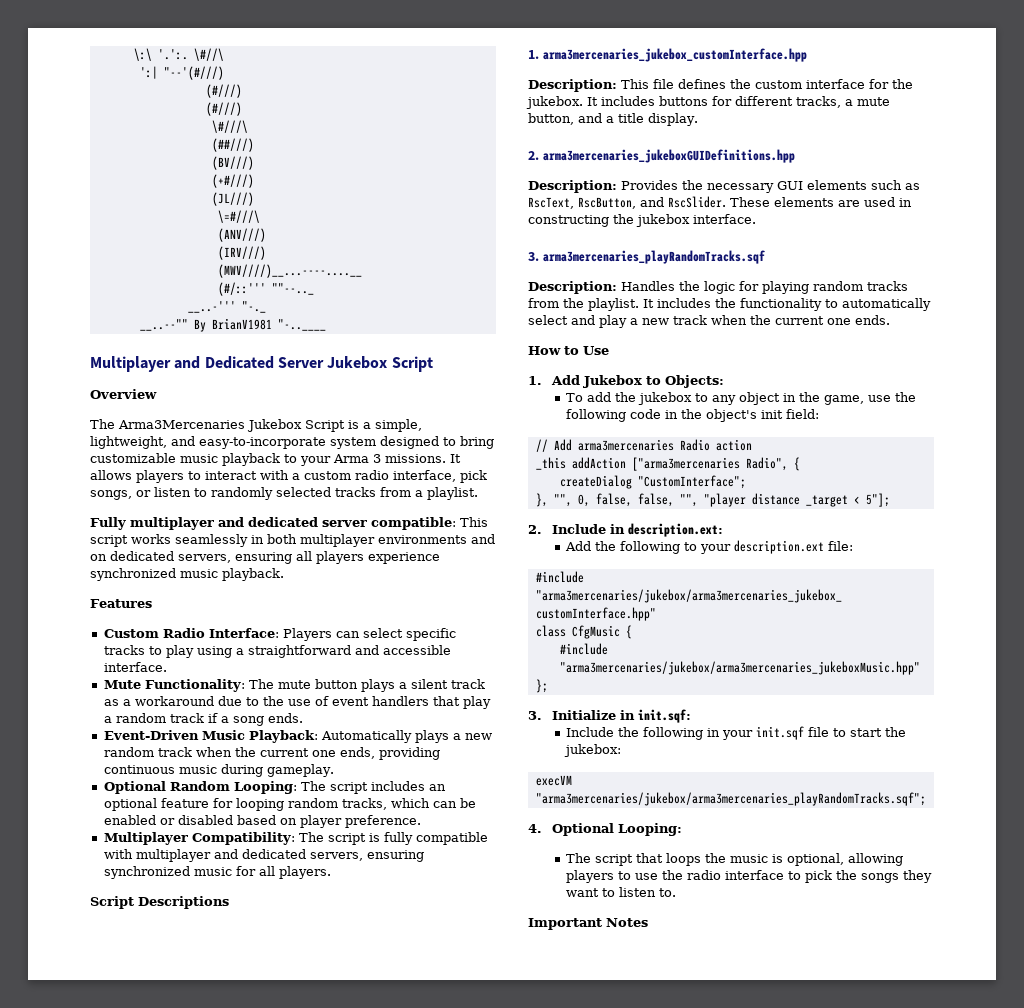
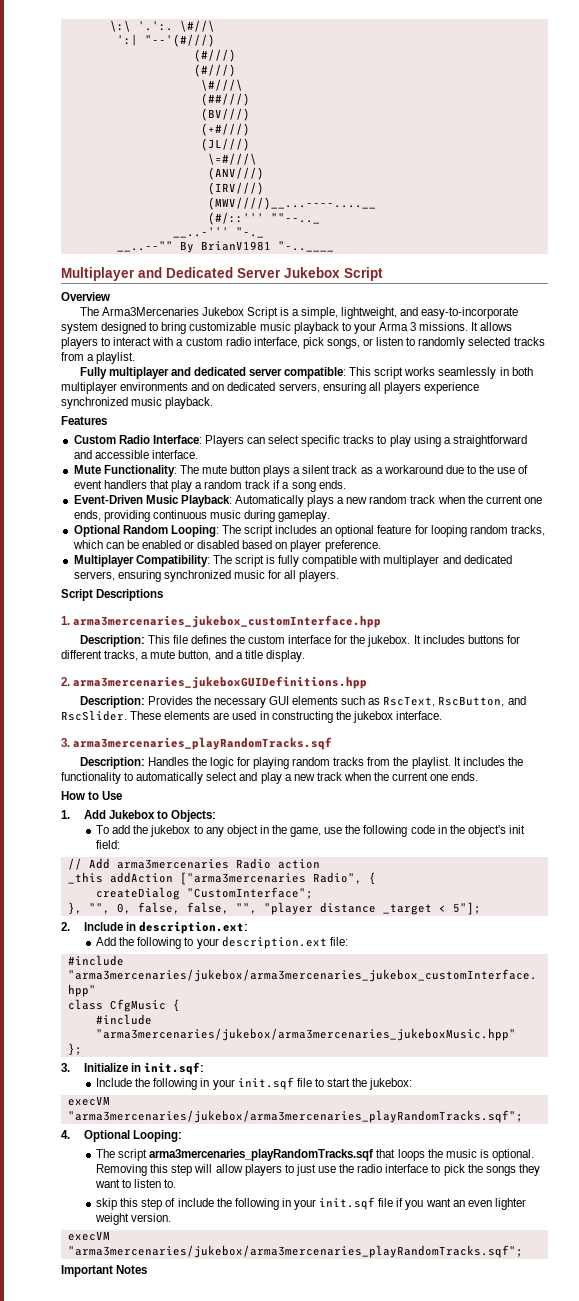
(633, 860) none -> [149,1149,374,1161] arma3mercenaries_playRandomTracks.sqf
[786,853,903,866] [565,870,631,883] optional, allowing players to -> [492,1149,535,1161] [96,1164,316,1176] optional. Removing this step will allow players to just
(676, 892) none -> [96,1197,526,1210] [95,1213,172,1225] [67,1231,110,1241] [67,1245,523,1258] // skip this step of include the following in your init.sqf file if you want an even lighter weight version. // execVM "arma3mercenaries/jukebox/arma3mercenaries_playRandomTracks.sqf";

